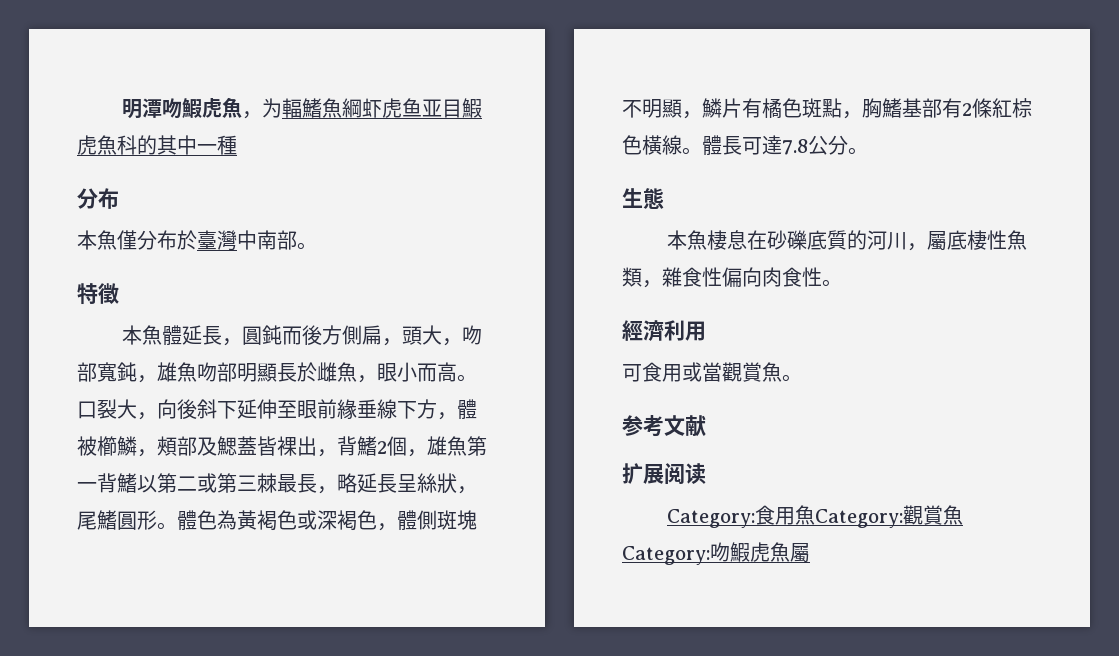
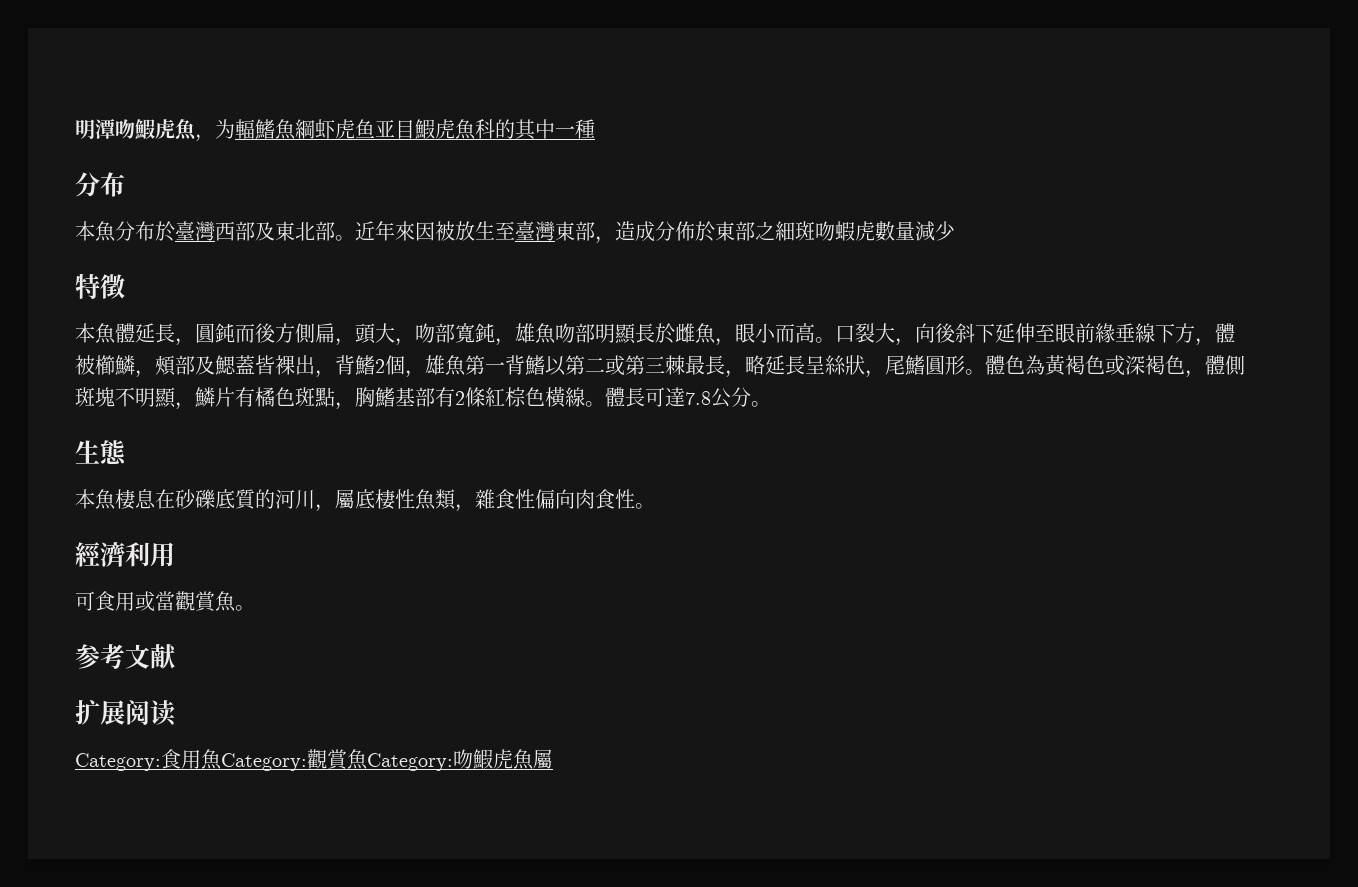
[117,230,137,250] 僅 -> (116, 231) none
[237,230,277,250] 中南 -> [215,221,315,241] 西部及東北
(317, 246) none -> [355,221,955,244] 近年來因被放生至臺灣東部，造成分佈於東部之細斑吻蝦虎數量減少

